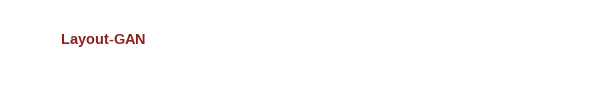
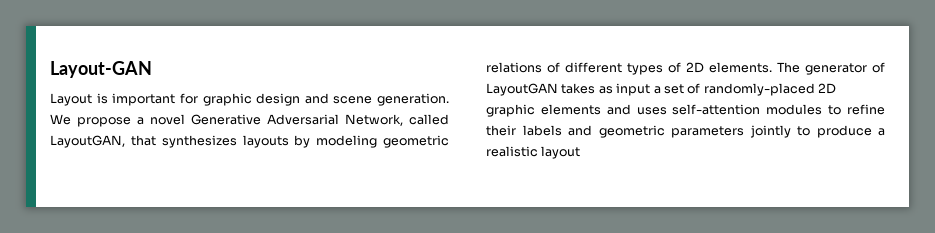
(145, 40) none -> [50,93,449,106] [50,114,449,127] [50,135,449,148] [486,62,885,75] [486,83,836,96] [486,104,885,117] [486,125,885,138] [486,146,581,159] // Layout is important for graphic design and scene generation. We propose a novel Generative Adversarial Network, called LayoutGAN, that synthesizes layouts by modeling geometric relations of different types of 2D elements. The generator of LayoutGAN takes as input a set of randomly-placed 2D graphic elements and uses self-attention modules to refine their labels and geometric parameters jointly to produce a realistic layout

